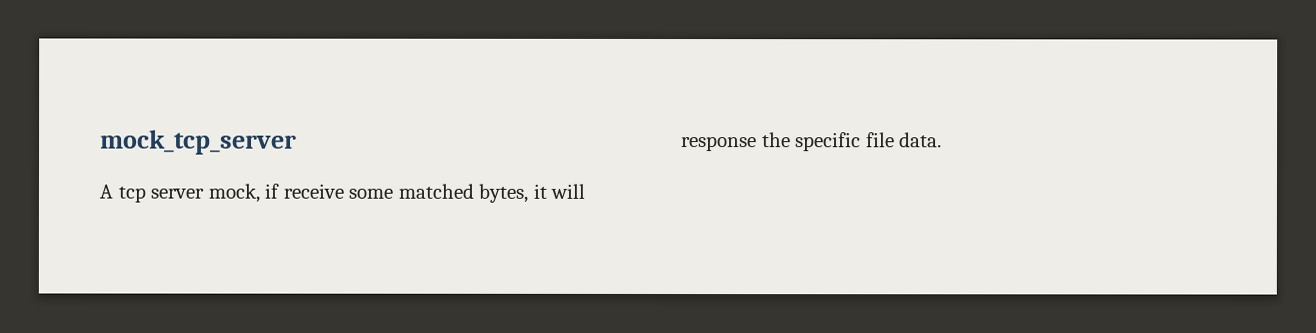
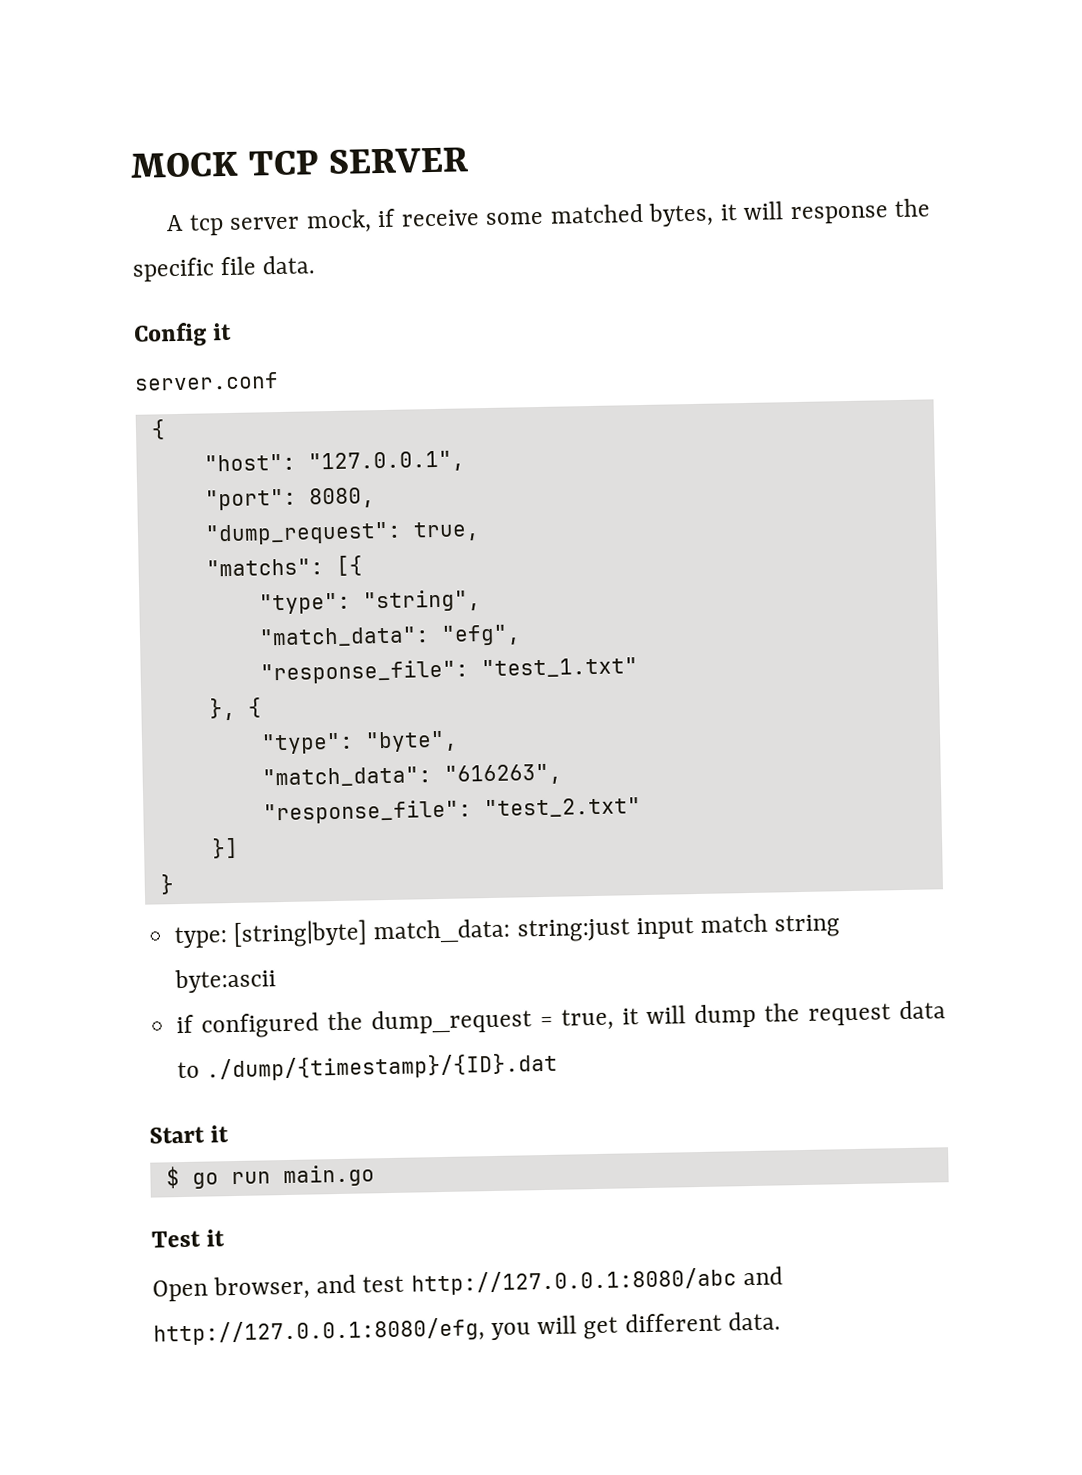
[100,129,297,155] mock_tcp_server -> [130,147,470,178] MOCK TCP SERVER
(943, 140) none -> [133,322,233,347] [134,372,279,391] [150,419,166,440] [203,450,465,474] [204,487,375,511] [204,521,480,546] [205,555,363,577] [258,589,481,615] [258,624,521,648] [259,657,638,685] [208,697,262,721] [260,730,458,755] [261,763,562,788] [262,797,641,825] [210,837,239,859] [159,874,174,895] [174,913,841,949] [174,968,277,994] [176,1000,946,1039] [177,1052,559,1082] [149,1125,230,1144] [165,1164,375,1189] [151,1229,226,1248] [152,1266,783,1302] [153,1311,781,1347] // Config it // server.conf // { // "host": "127.0.0.1", // "port": 8080, // "dump_request": true, // "matchs": [{ // "type": "string", // "match_data": "efg", // "response_file": "test_1.txt" // }, { // "type": "byte", // "match_data": "616263", // "response_file": "test_2.txt" // }] // } // type: [string|byte] match_data: string:just input match string byte:ascii // if configured the dump_request = true, it will dump the request data to ./dump/{timestamp}/{ID}.dat // Start it // $ go run main.go // Test it // Open browser, and test http://127.0.0.1:8080/abc and http://127.0.0.1:8080/efg, you will get different data.

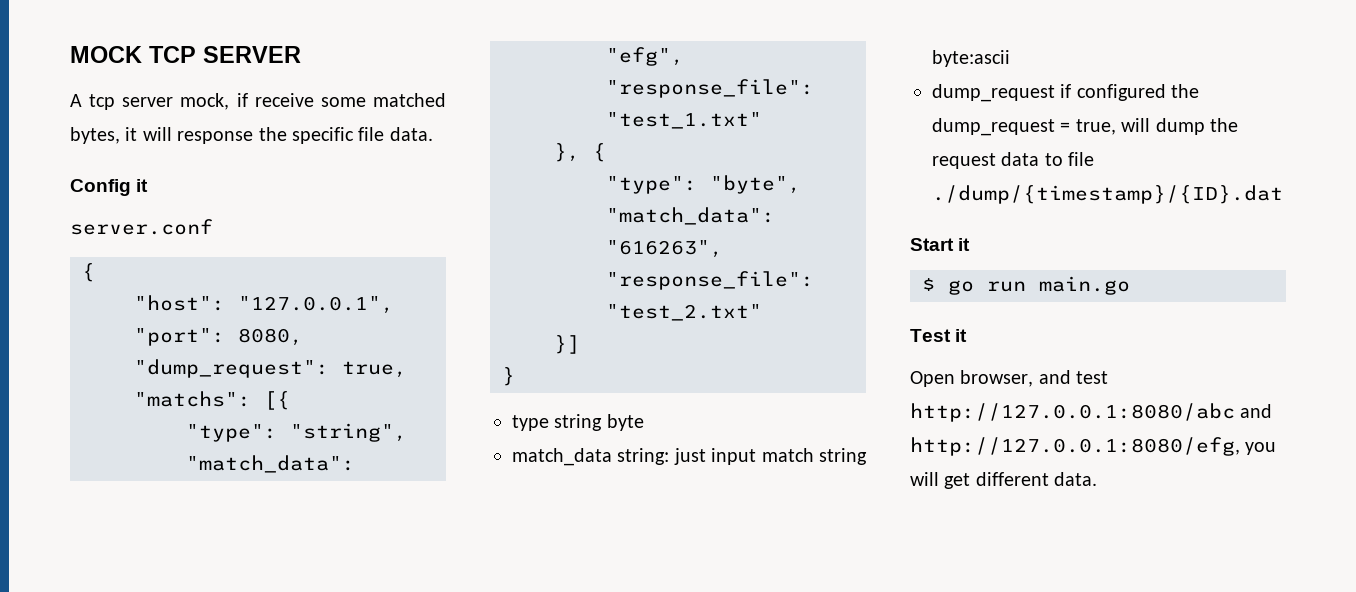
[174,918,630,949] type: [string|byte] match_data: string:just -> [512,414,644,431] [512,448,706,466] type string byte // match_data string: just
(277, 981) none -> [932,84,1055,102] dump_request
[621,1008,639,1025] it -> (1116, 127) none
(201, 1070) none -> [1068,152,1095,166] file

